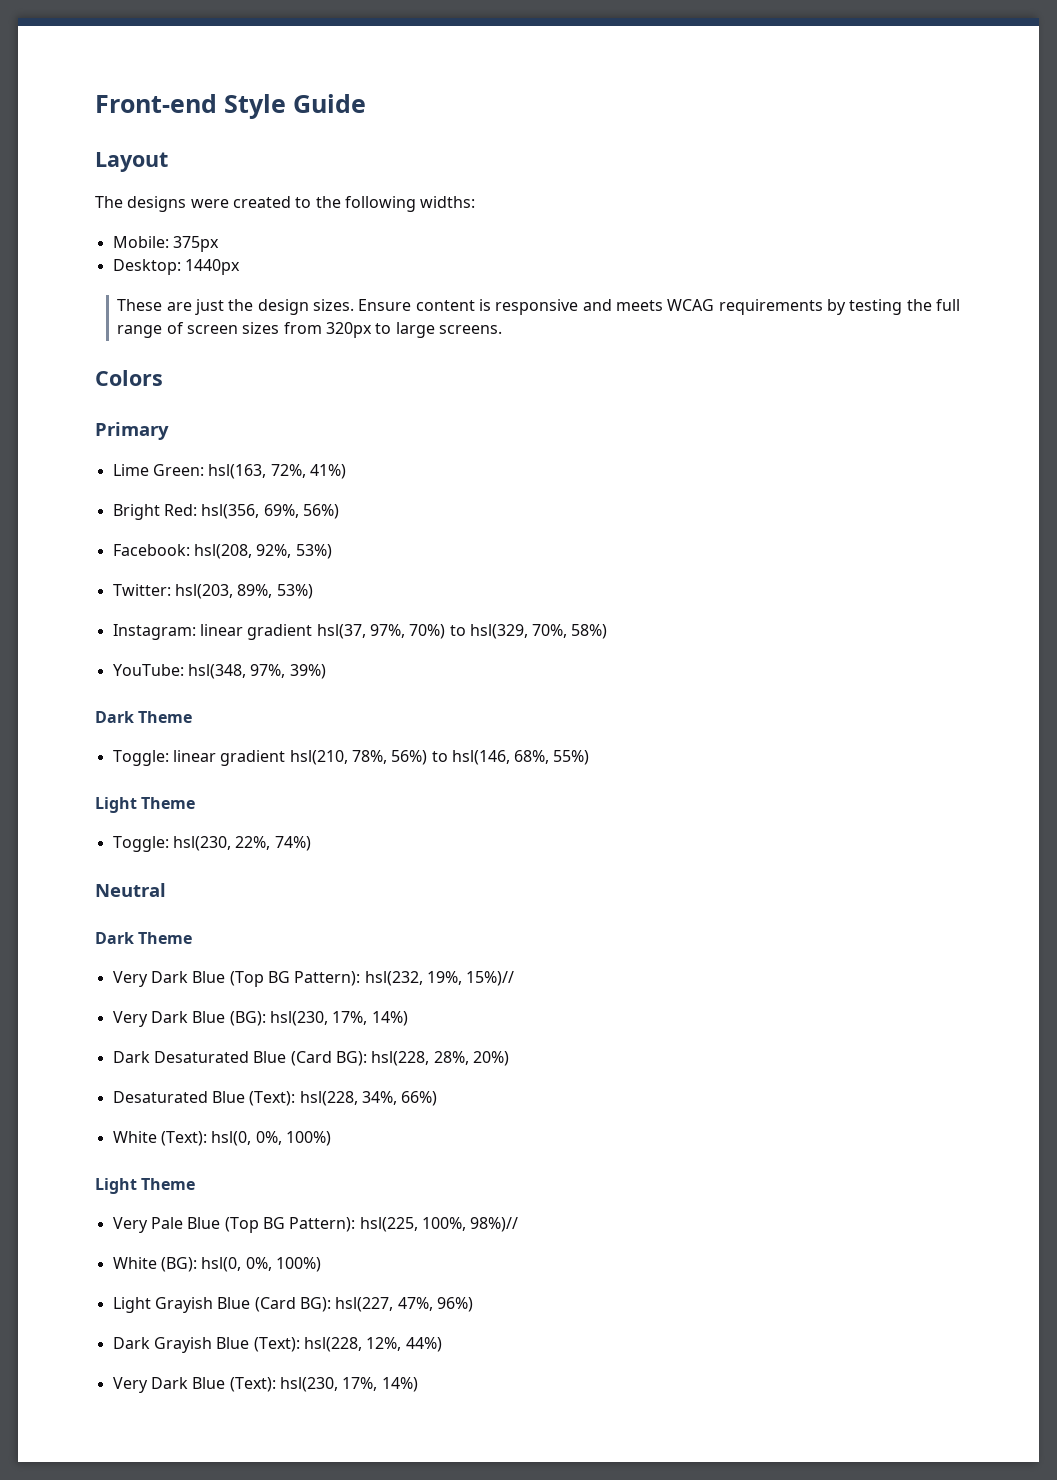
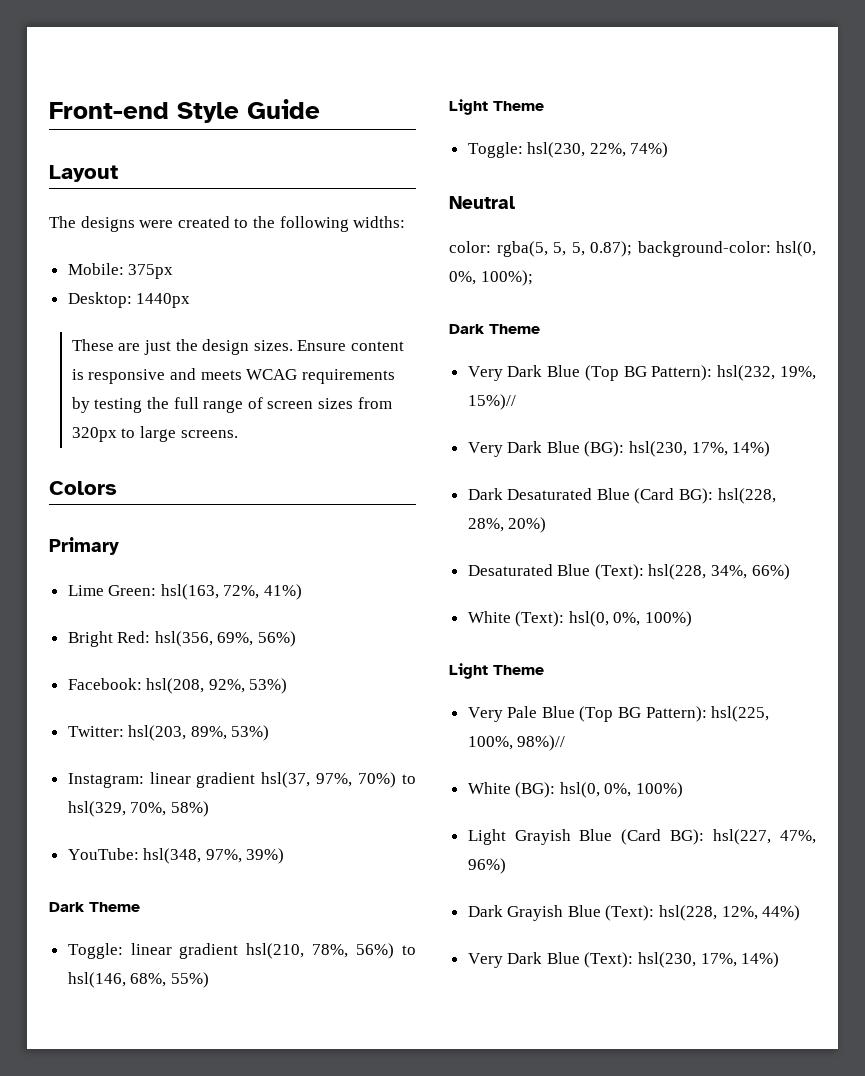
(166, 890) none -> [449,241,816,257] [449,270,533,286] // color: rgba(5, 5, 5, 0.87); background-color: hsl(0, 0%, 100%);

